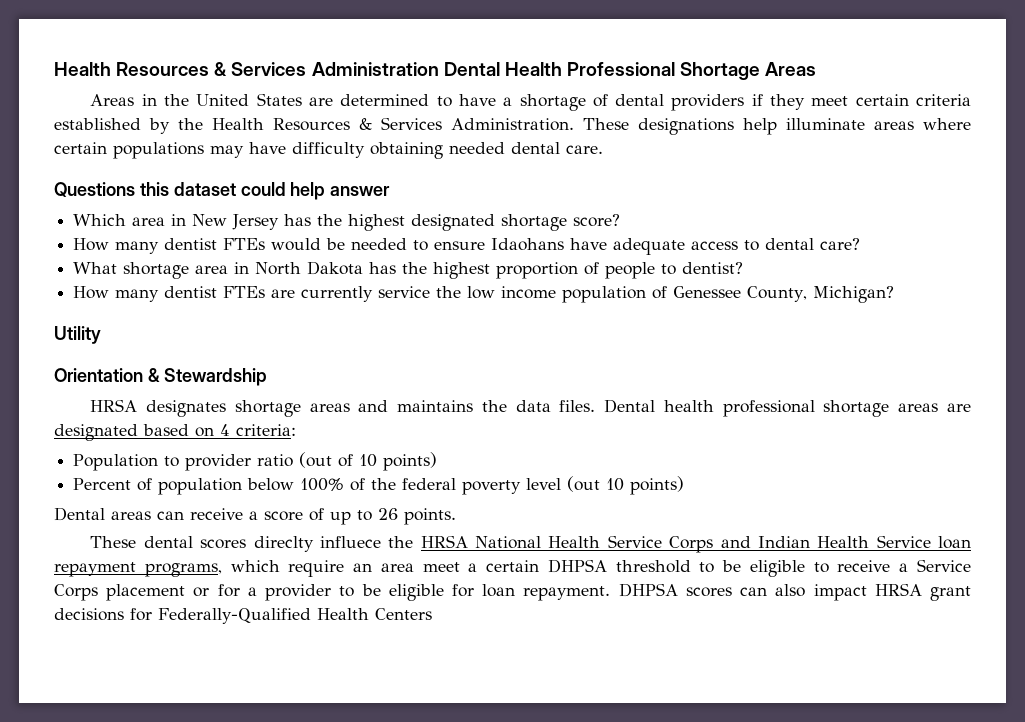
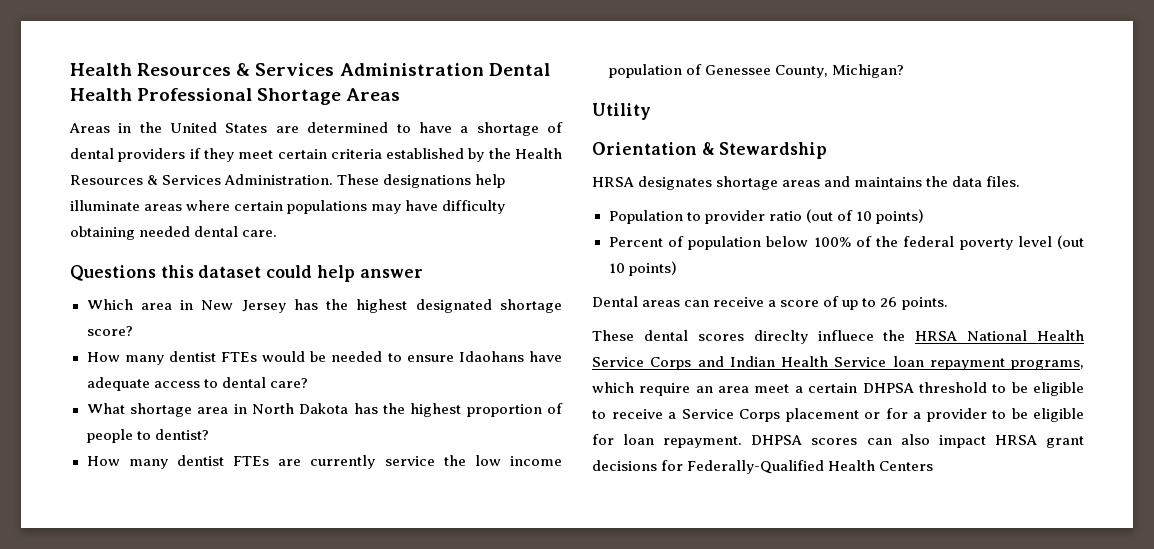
[604,399,972,417] [54,424,296,441] Dental health professional shortage areas are designated based on 4 criteria: -> (1021, 181) none

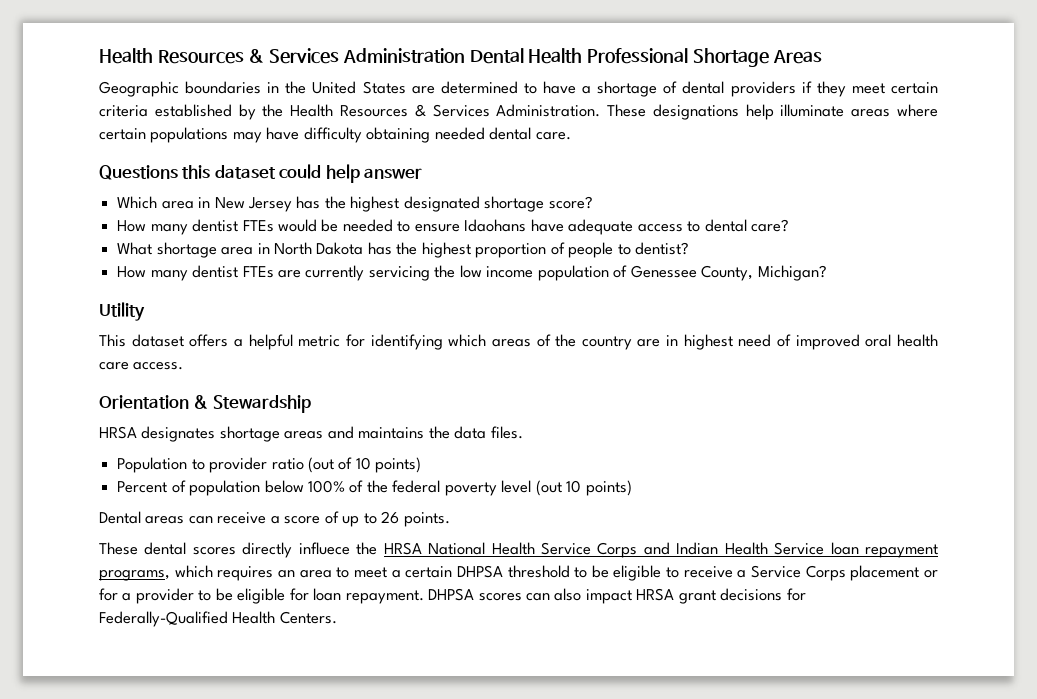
[69,123,110,133] Areas -> [99,81,262,97] Geographic boundaries
[384,456,435,466] service -> [368,266,430,281] servicing
(651, 111) none -> [99,334,938,350] [99,362,184,370] // This dataset offers a helpful metric for identifying which areas of the country are in highest need of improved oral health care access.
[753,330,808,344] direclty -> [242,542,293,558] directly
[639,383,691,396] require -> [217,566,274,581] requires
(750, 389) none -> [336,567,350,578] to
[879,461,934,471] Centers -> [279,611,337,624] Centers.

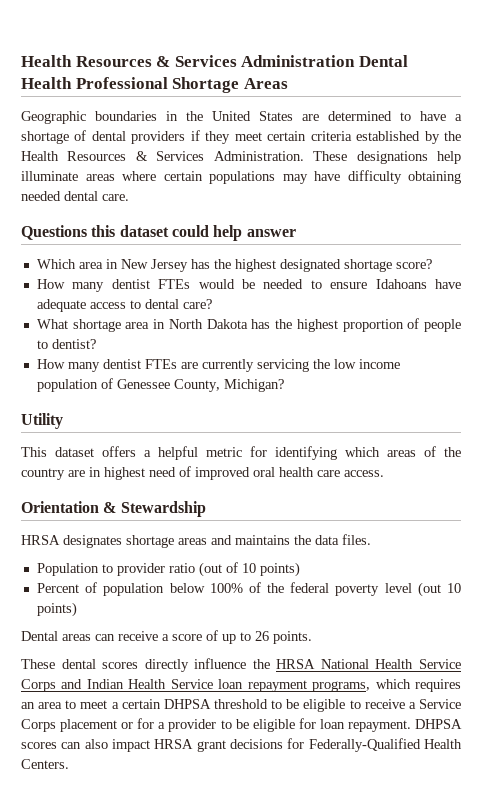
[464,219,527,232] Idaohans -> [375,279,427,289] Idahoans
[298,542,350,555] influece -> [194,658,247,669] influence

